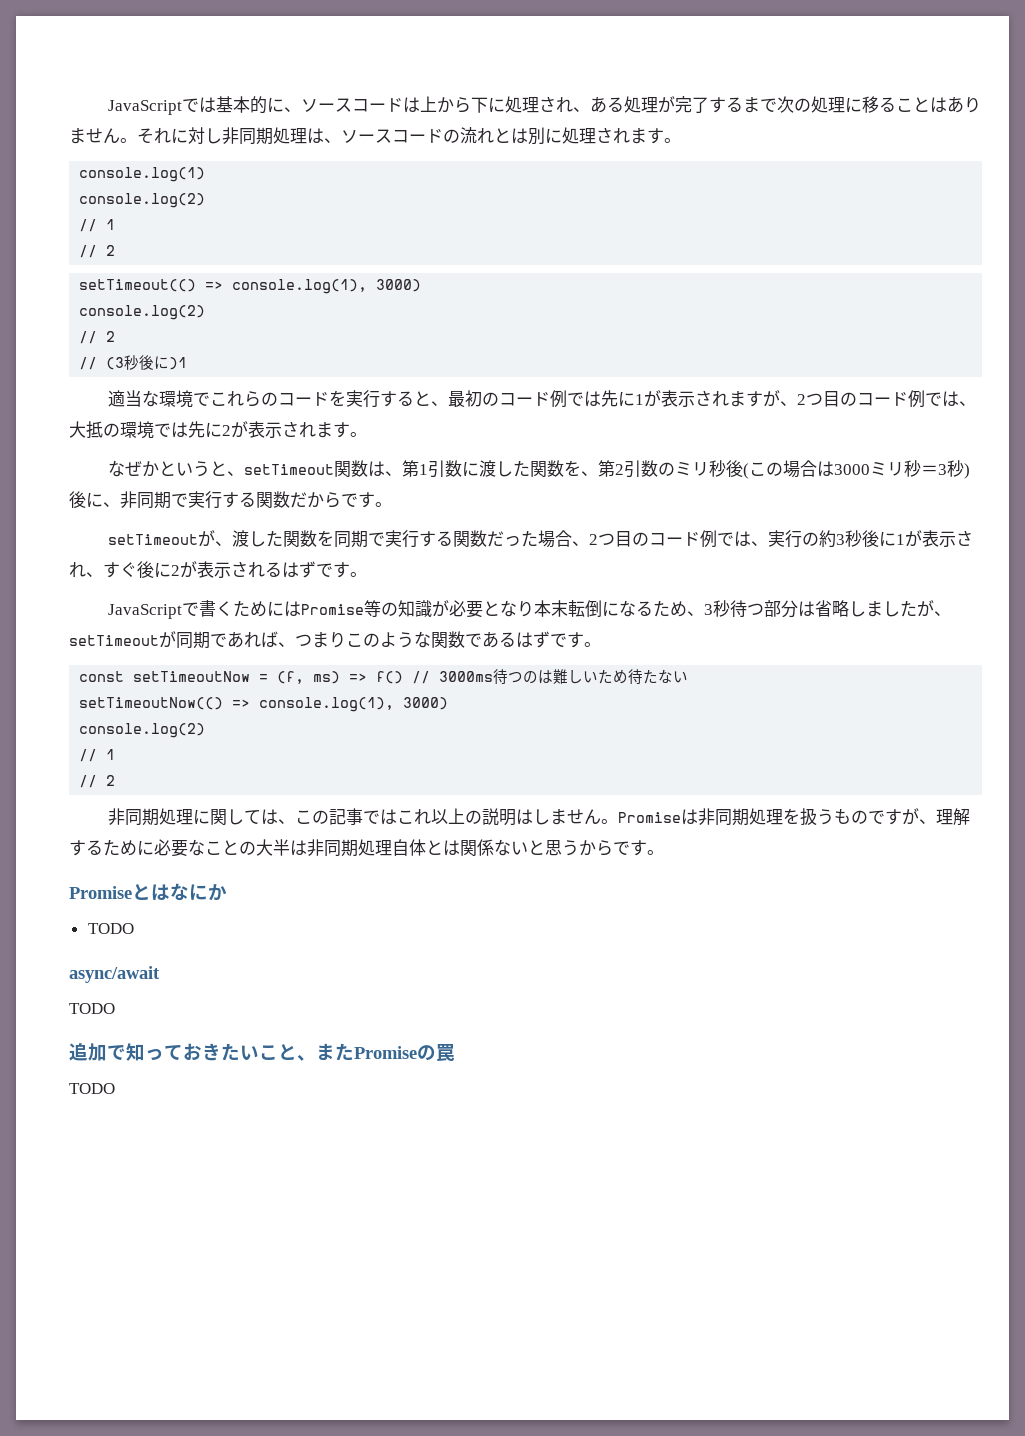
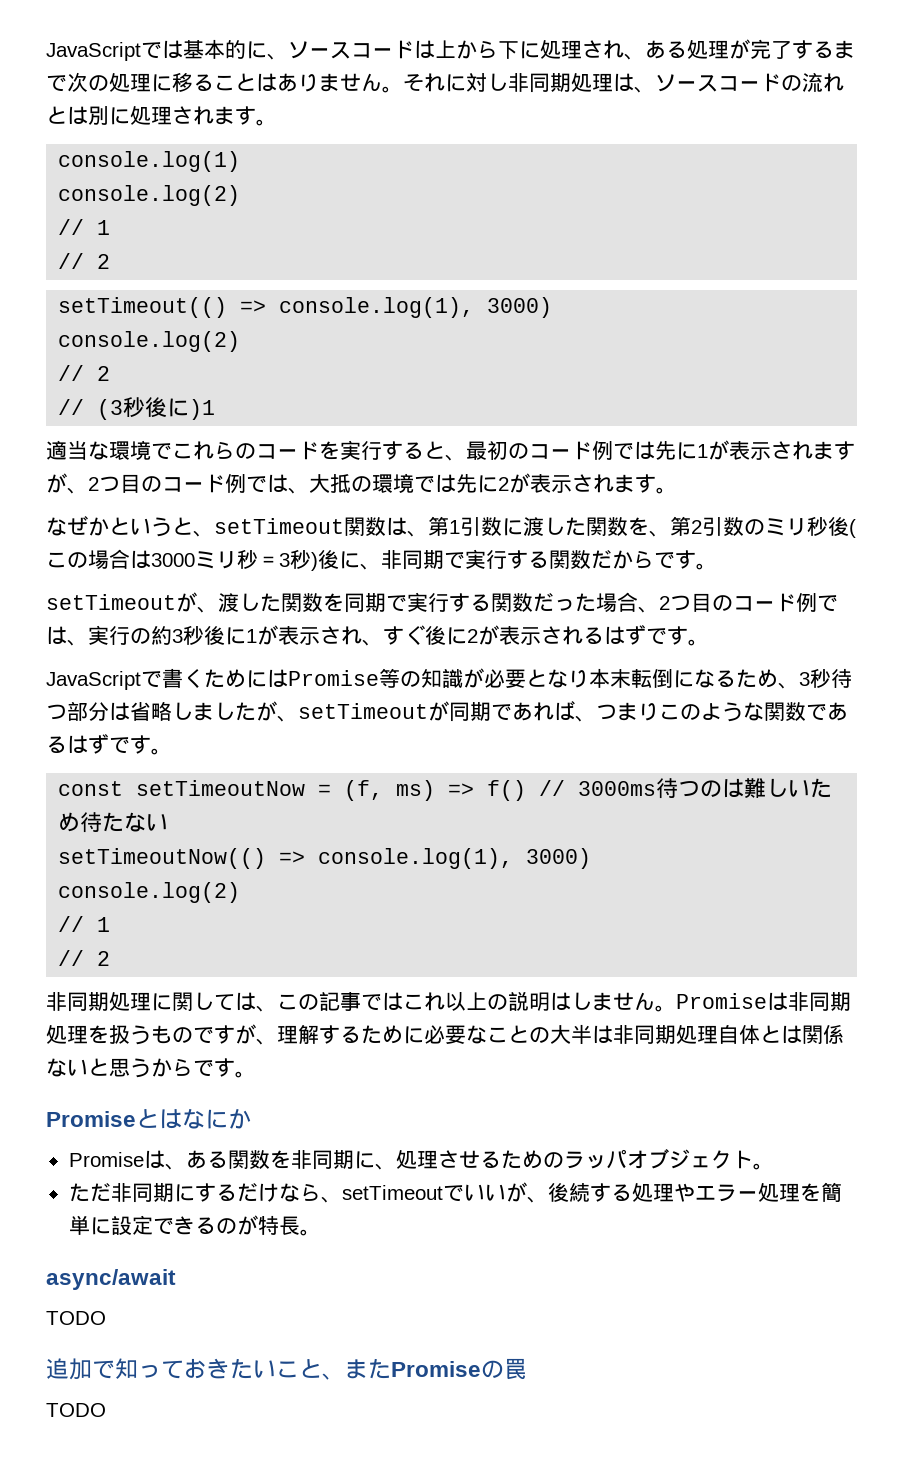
[87,923,134,934] TODO -> [68,1149,774,1170] [68,1182,842,1203] [68,1215,321,1236] Promiseは、ある関数を非同期に、処理させるためのラッパオブジェクト。 // ただ非同期にするだけなら、setTimeoutでいいが、後続する処理やエラー処理を簡単に設定できるのが特長。

